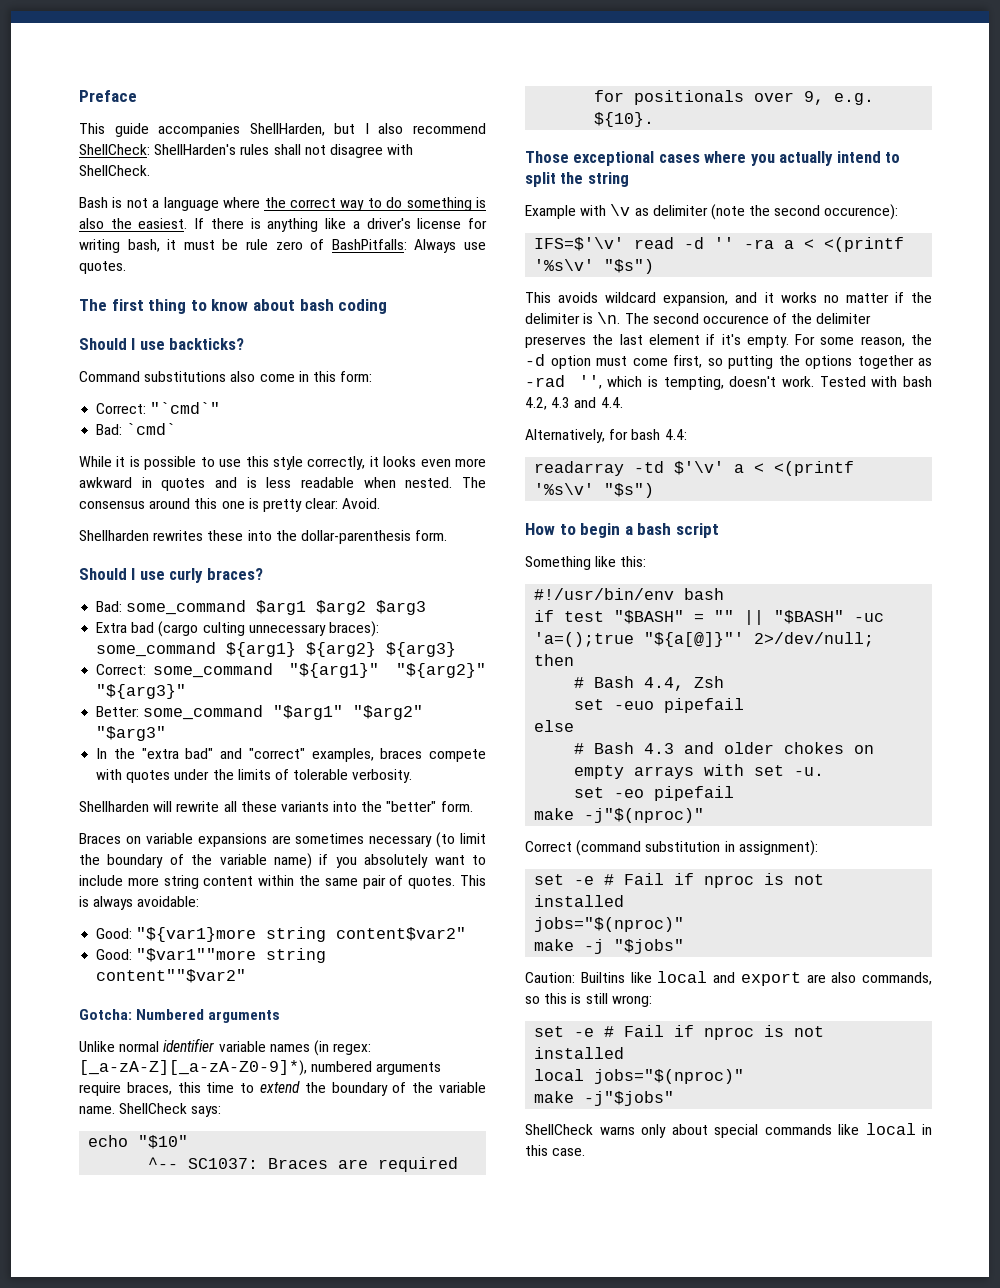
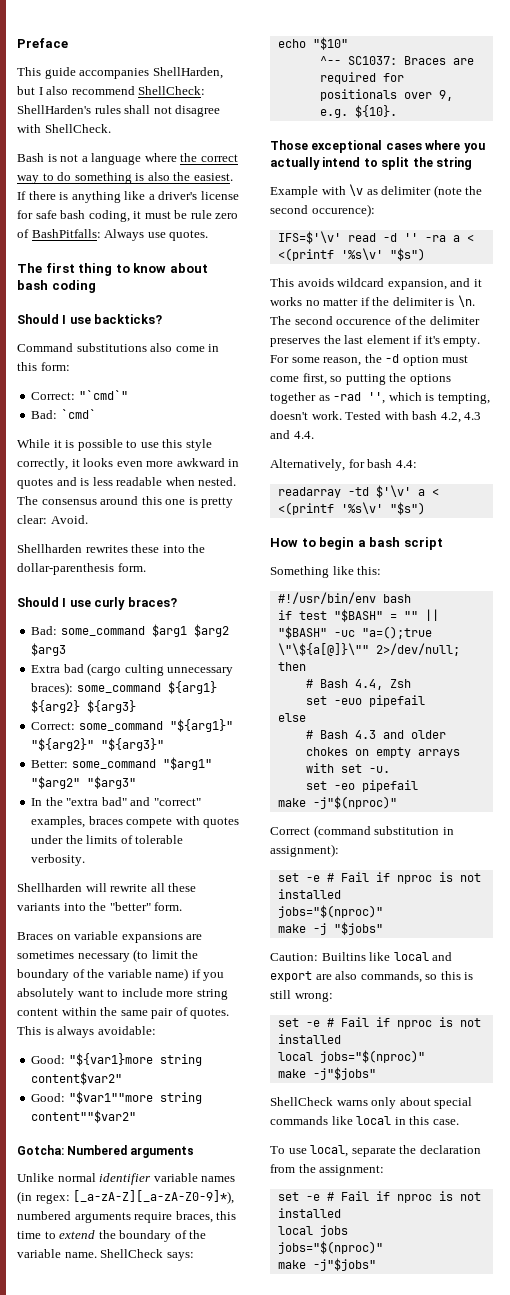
[79,239,160,253] writing bash, -> [35,210,130,222] safe bash coding,
[534,632,745,647] 'a=();true "${a[@]}"' -> [361,626,432,639] [277,643,369,656] "a=();true \"\${a[@]}\""
(586, 1152) none -> [270,1145,481,1157] [270,1164,385,1176] [277,1191,481,1203] [277,1208,341,1218] [277,1225,348,1237] [277,1241,383,1254] [277,1258,376,1271] // To use local, separate the declaration from the assignment: // set -e # Fail if nproc is not installed // local jobs // jobs="$(nproc)" // make -j"$jobs"

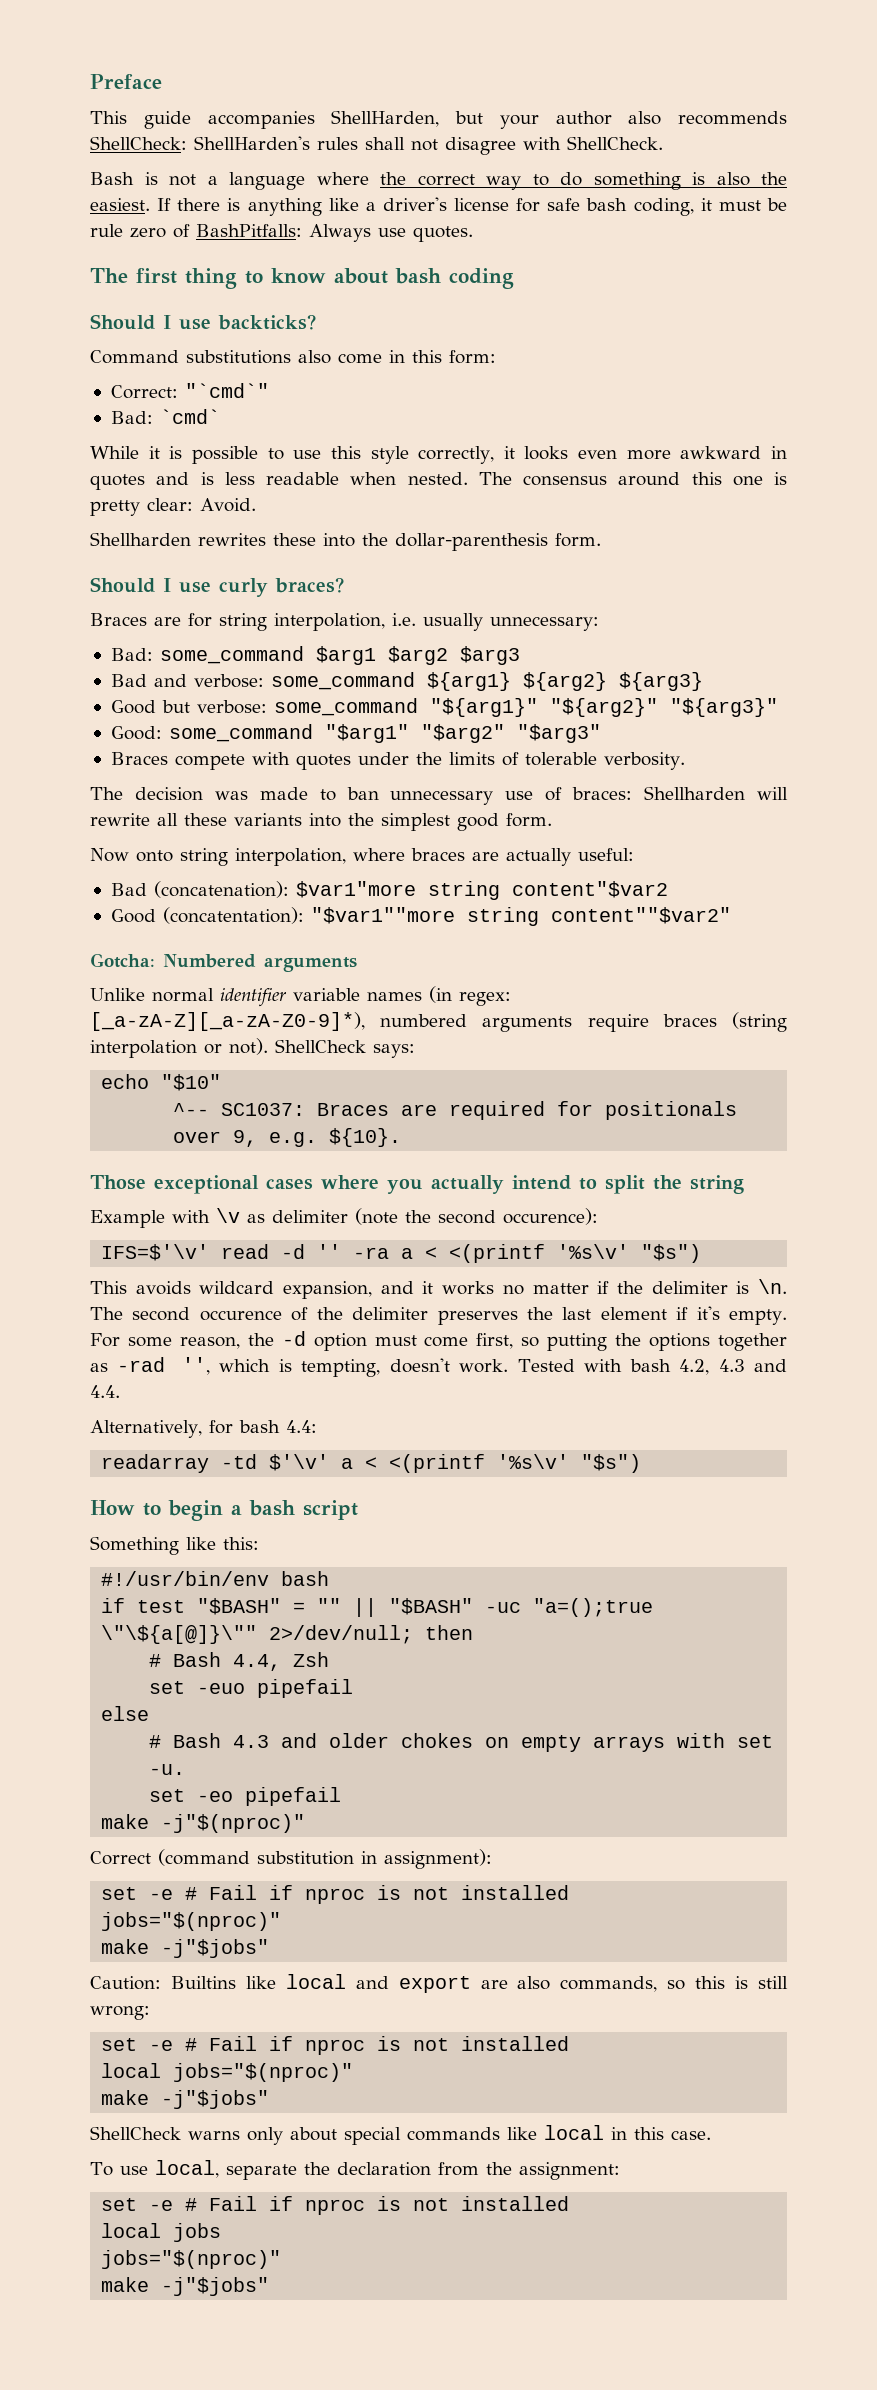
[38,86,135,95] I also recommend -> [499,111,787,129] your author also recommends
(177, 602) none -> [90,613,599,631] // Braces are for string interpolation, i.e. usually unnecessary:
[31,663,234,676] [31,682,74,695] Extra bad (cargo culting unnecessary braces): -> [110,674,264,688] Bad and verbose:
[31,722,76,730] Correct: -> [110,700,267,714] Good but verbose:
[31,760,69,768] Better: -> [110,726,162,740] Good:
[31,797,201,806] [31,816,123,828] In the "extra bad" and "correct" examples, braces -> [110,752,168,765] Braces
(86, 860) none -> [90,787,633,805] The decision was made to ban unnecessary use of braces:
[109,902,183,911] [17,931,203,943] [17,949,199,962] [17,968,225,981] [17,988,228,1000] [17,1007,230,1019] [17,1026,156,1038] [31,1053,202,1066] [31,1072,123,1085] [31,1093,66,1102] "better" form. // Braces on variable expansions are sometimes necessary (to limit the boundary of the variable name) if you absolutely want to include more string content within the same pair of quotes. This is always avoidable: // Good: "${var1}more string content$var2" // Good: -> [381,813,552,831] [90,848,634,866] [110,881,668,900] [110,907,304,924] simplest good form. // Now onto string interpolation, where braces are actually useful: // Bad (concatenation): $var1"more string content"$var2 // Good (concatentation):
[175,1211,237,1223] [17,1230,207,1242] [17,1249,97,1258] braces, this time to extend the boundary of the variable name. -> [662,1012,787,1032] [90,1038,268,1058] braces (string interpolation or not).
[312,922,383,935] -j "$jobs" -> [161,1939,270,1958] -j"$jobs"

